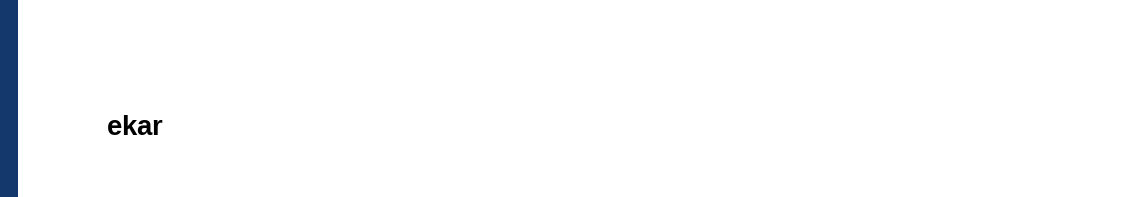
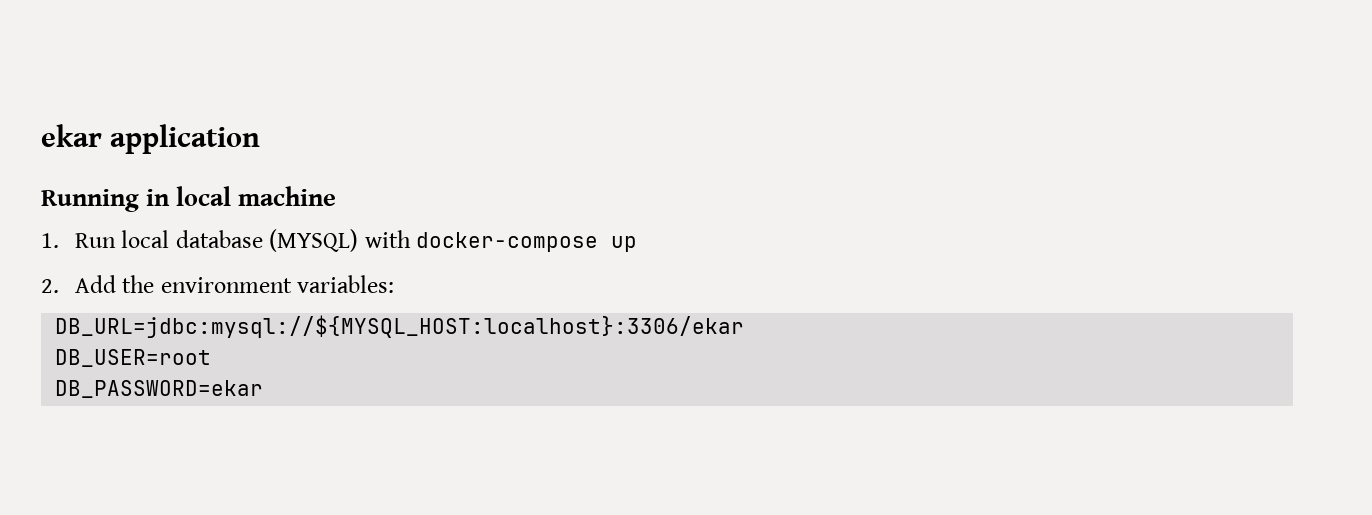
(163, 125) none -> [110,124,261,154] [41,186,337,212] [41,229,637,252] [41,275,395,293] [55,315,745,338] [55,349,212,367] [55,380,264,398] application // Running in local machine // 1. Run local database (MYSQL) with docker-compose up // 2. Add the environment variables: // DB_URL=jdbc:mysql://${MYSQL_HOST:localhost}:3306/ekar // DB_USER=root // DB_PASSWORD=ekar

